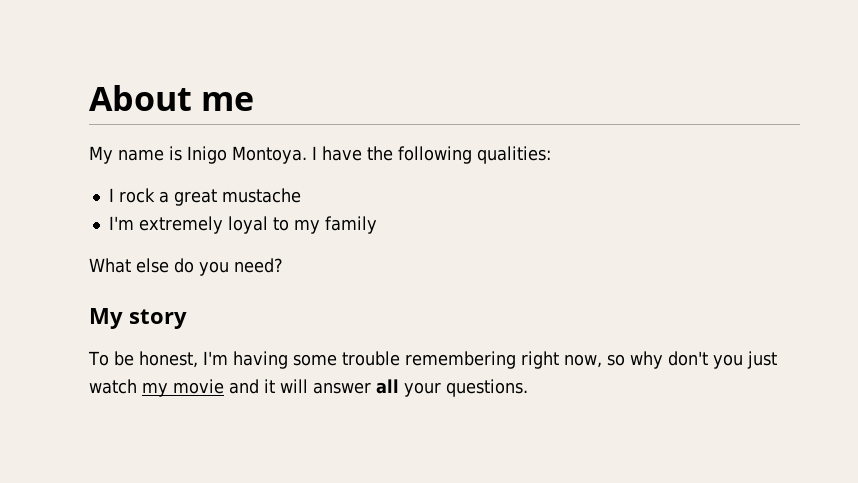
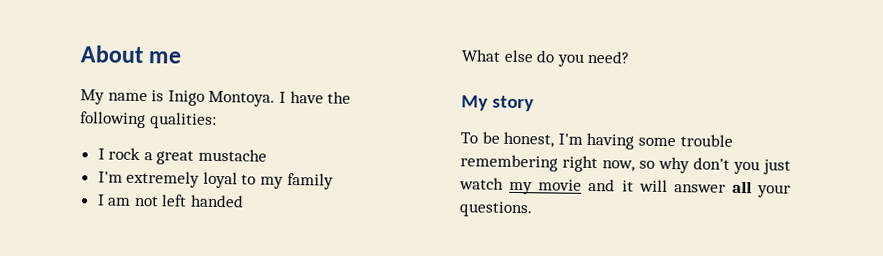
(377, 225) none -> [96,194,245,208] // I am not left handed

